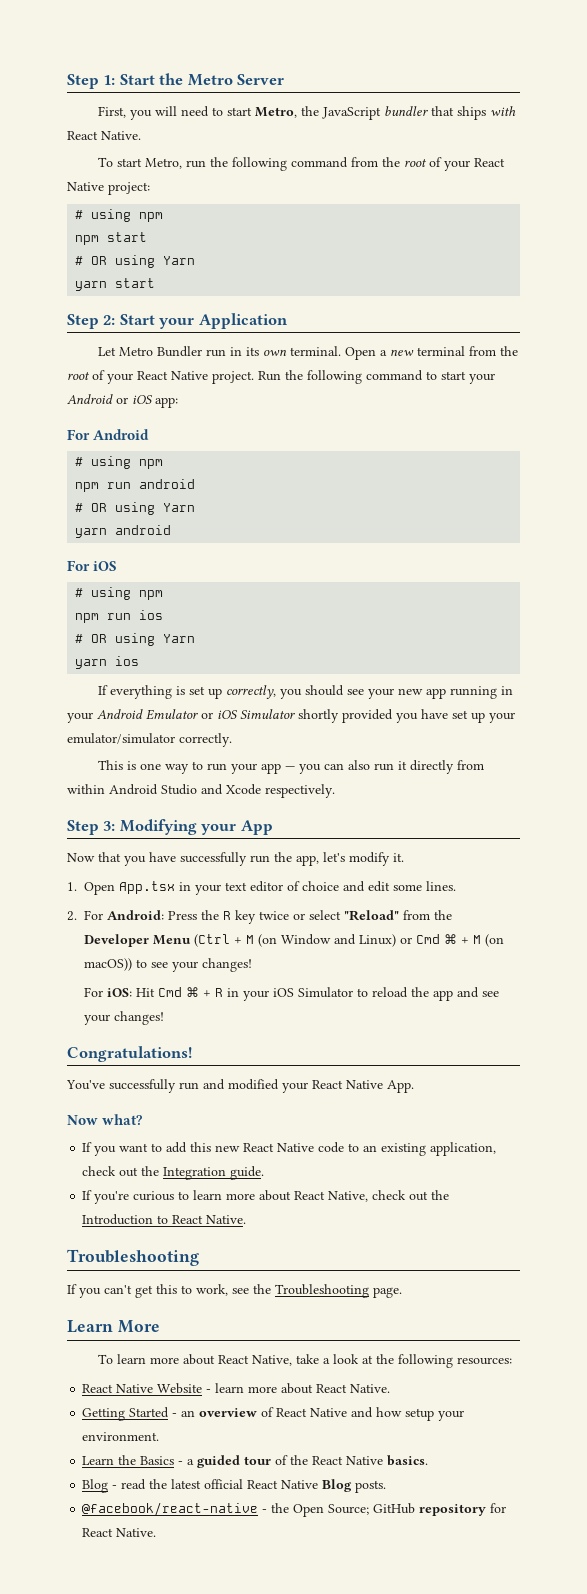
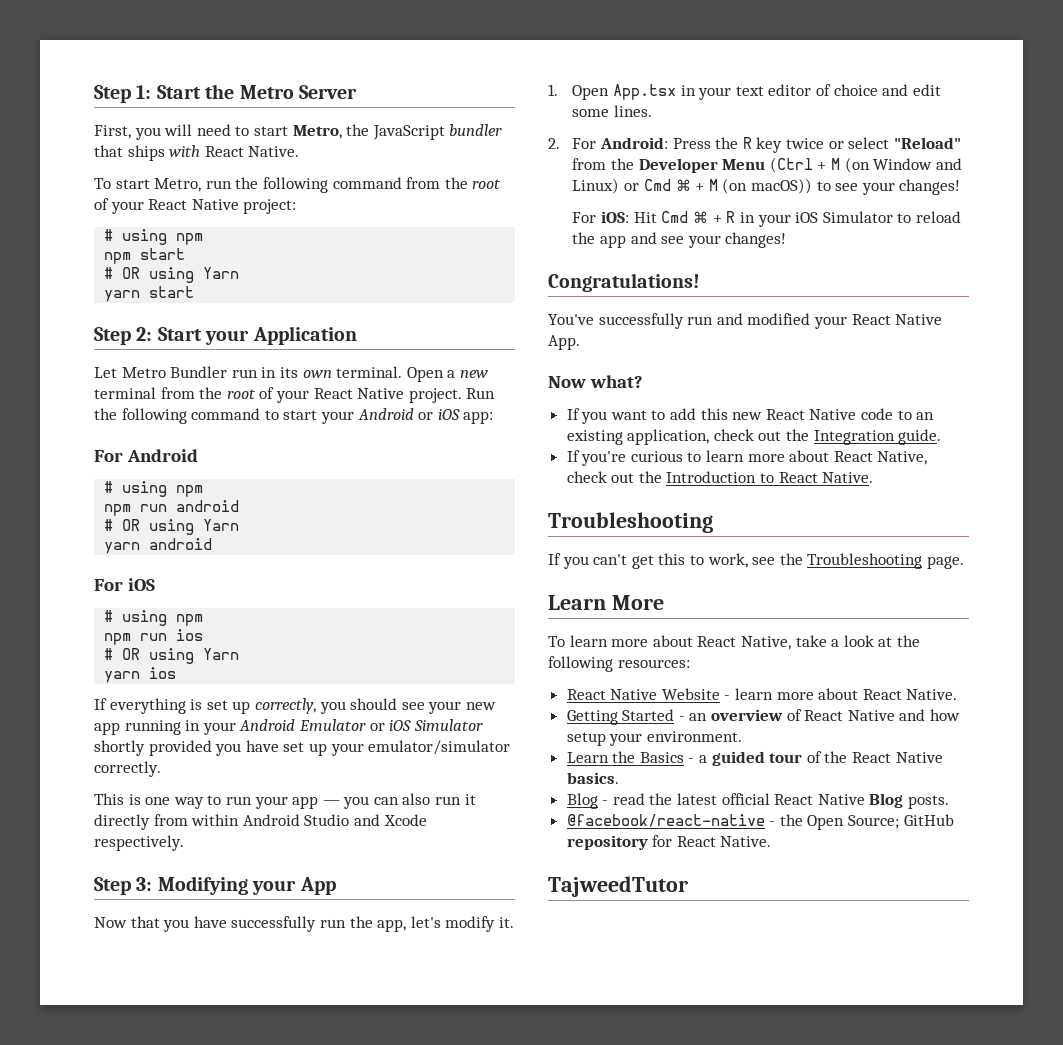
(157, 1532) none -> [548,876,688,897] // TajweedTutor

